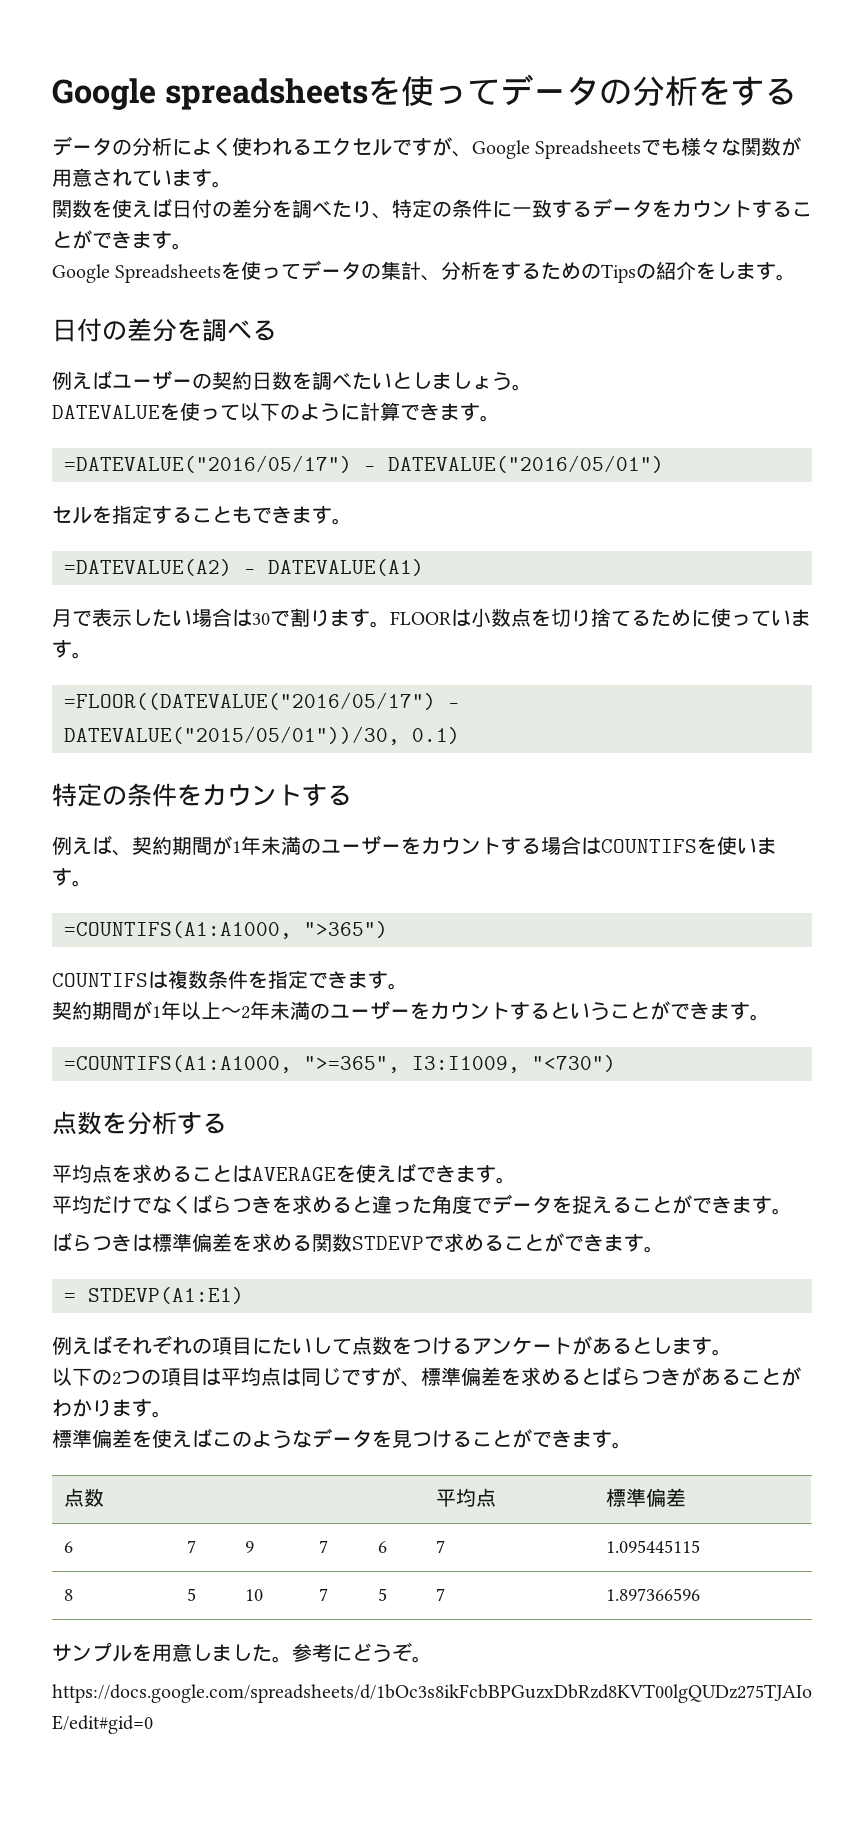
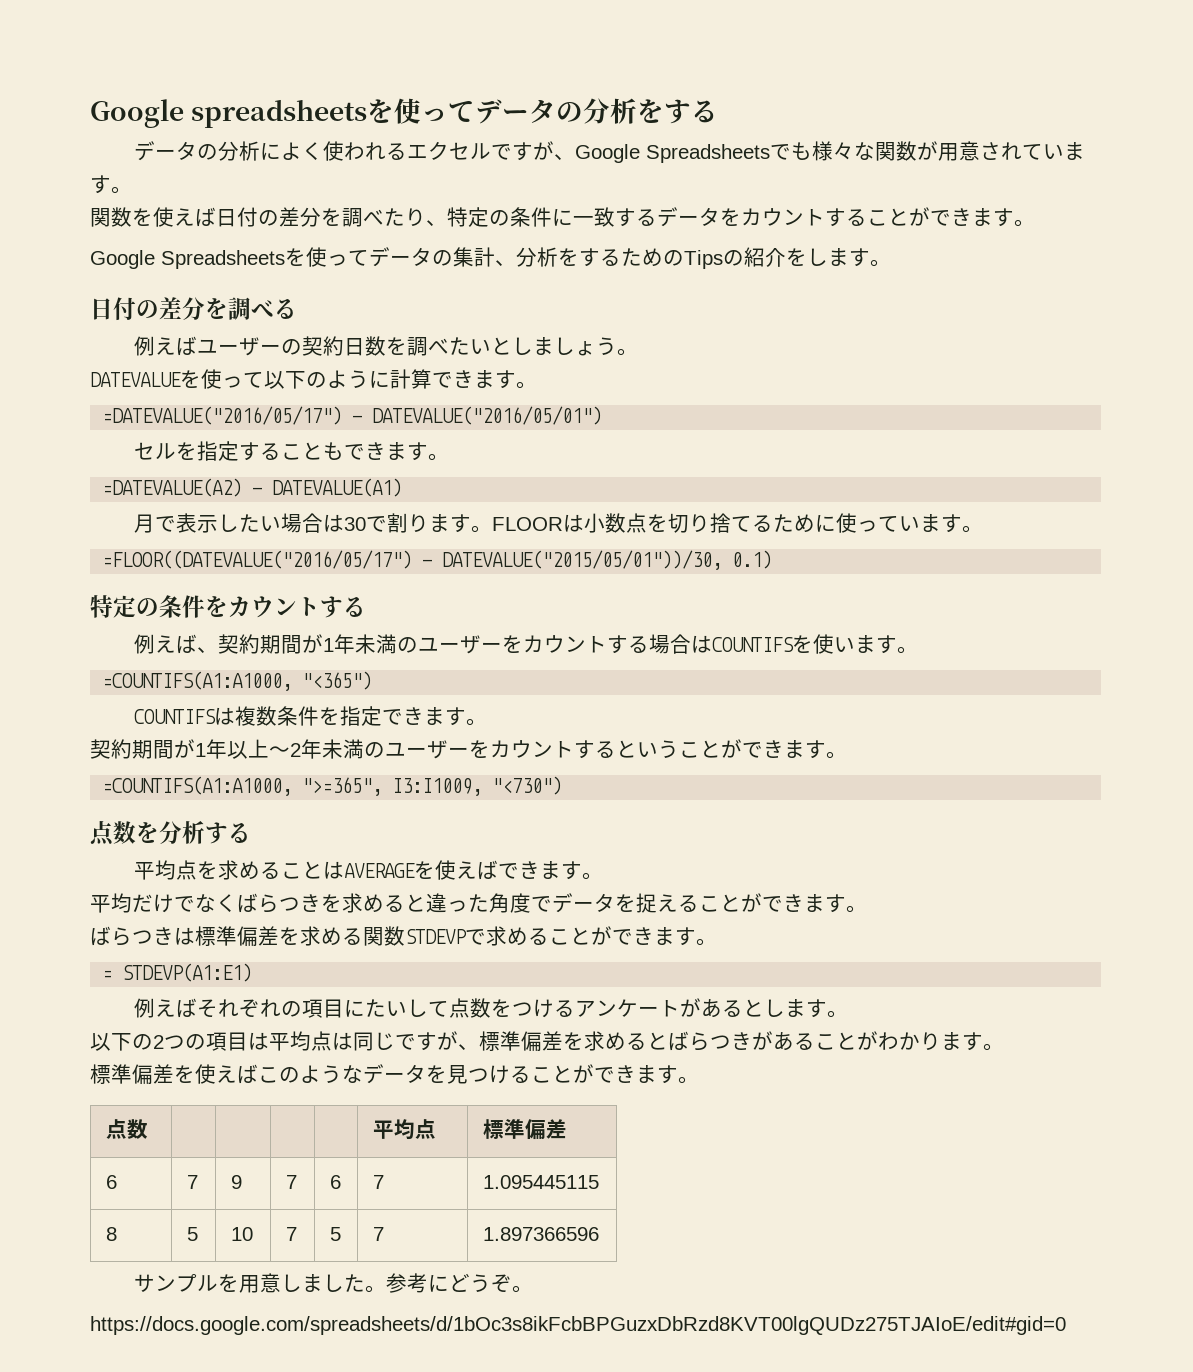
[304,921,388,938] ">365") -> [302,671,373,690] "<365")

